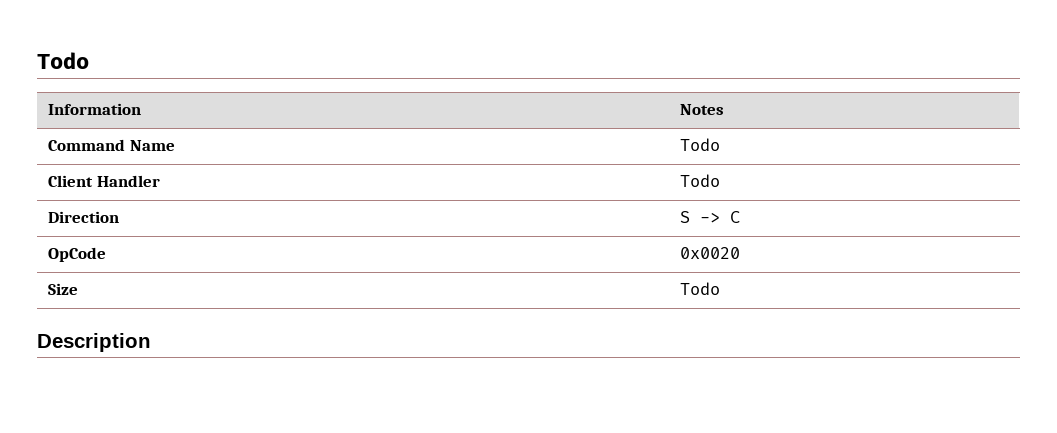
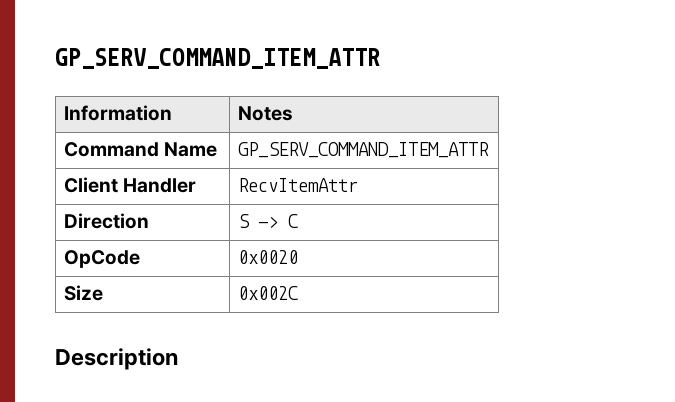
[37,52,89,69] Todo -> [55,48,380,69] GP_SERV_COMMAND_ITEM_ATTR
[680,138,721,151] Todo -> [238,142,490,158] GP_SERV_COMMAND_ITEM_ATTR
[680,174,721,187] Todo -> [238,178,359,192] RecvItemAttr
[680,282,721,295] Todo -> [238,286,299,300] 0x002C

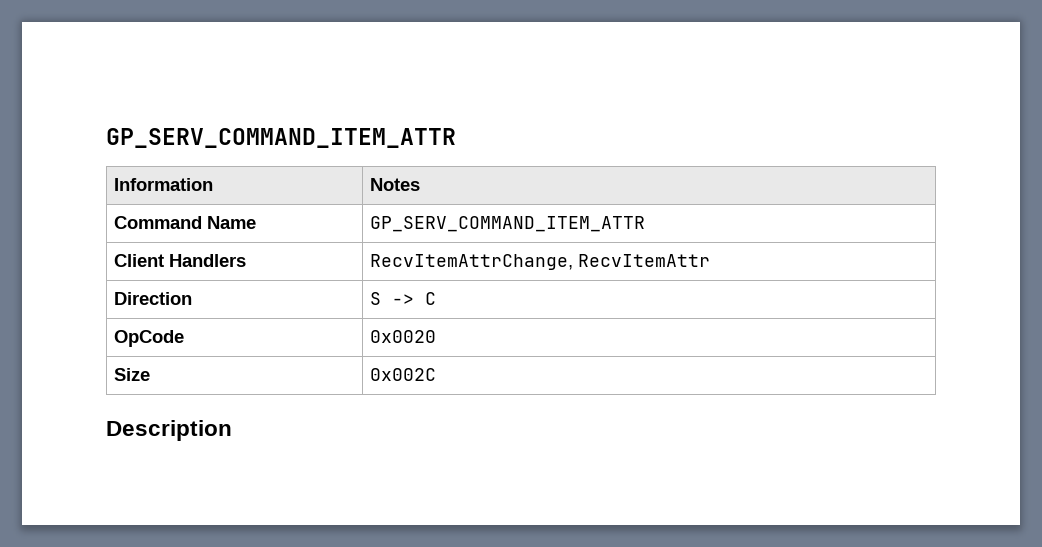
[123,178,197,193] Handler | -> [169,254,247,267] [370,254,574,270] Handlers | RecvItemAttrChange,

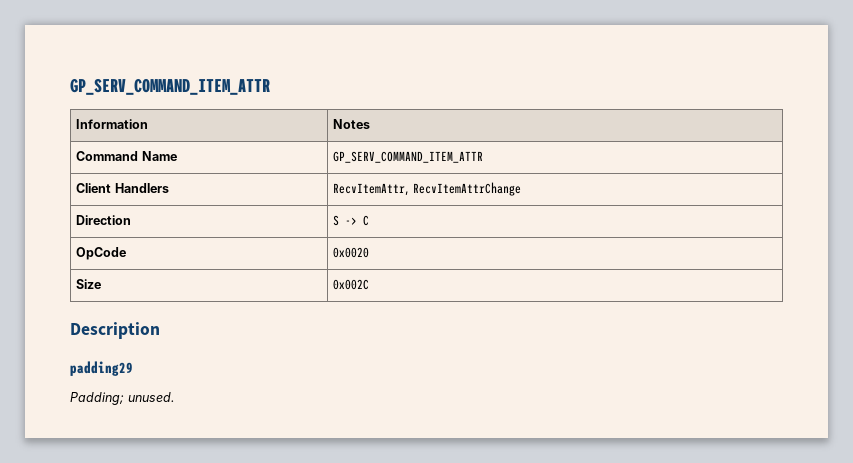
[370,254,711,270] RecvItemAttrChange, RecvItemAttr -> [332,182,521,196] RecvItemAttr, RecvItemAttrChange
(232, 430) none -> [70,361,133,376] [70,392,175,405] // padding29 // Padding; unused.

